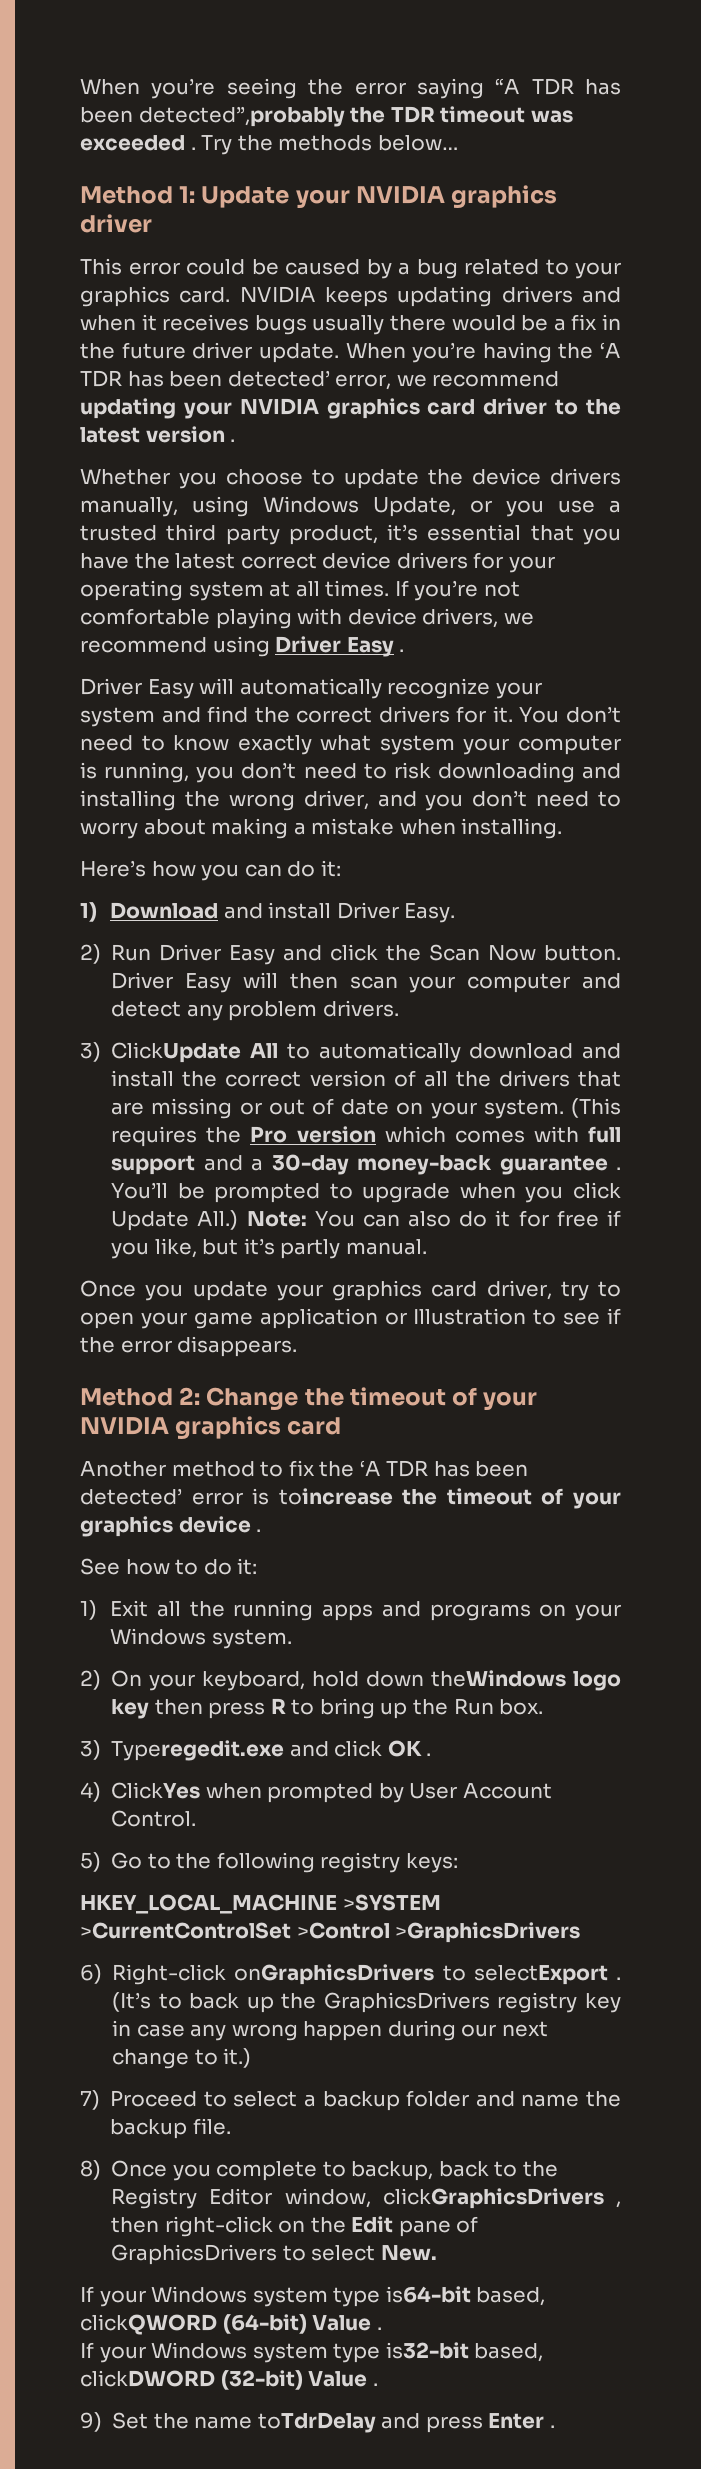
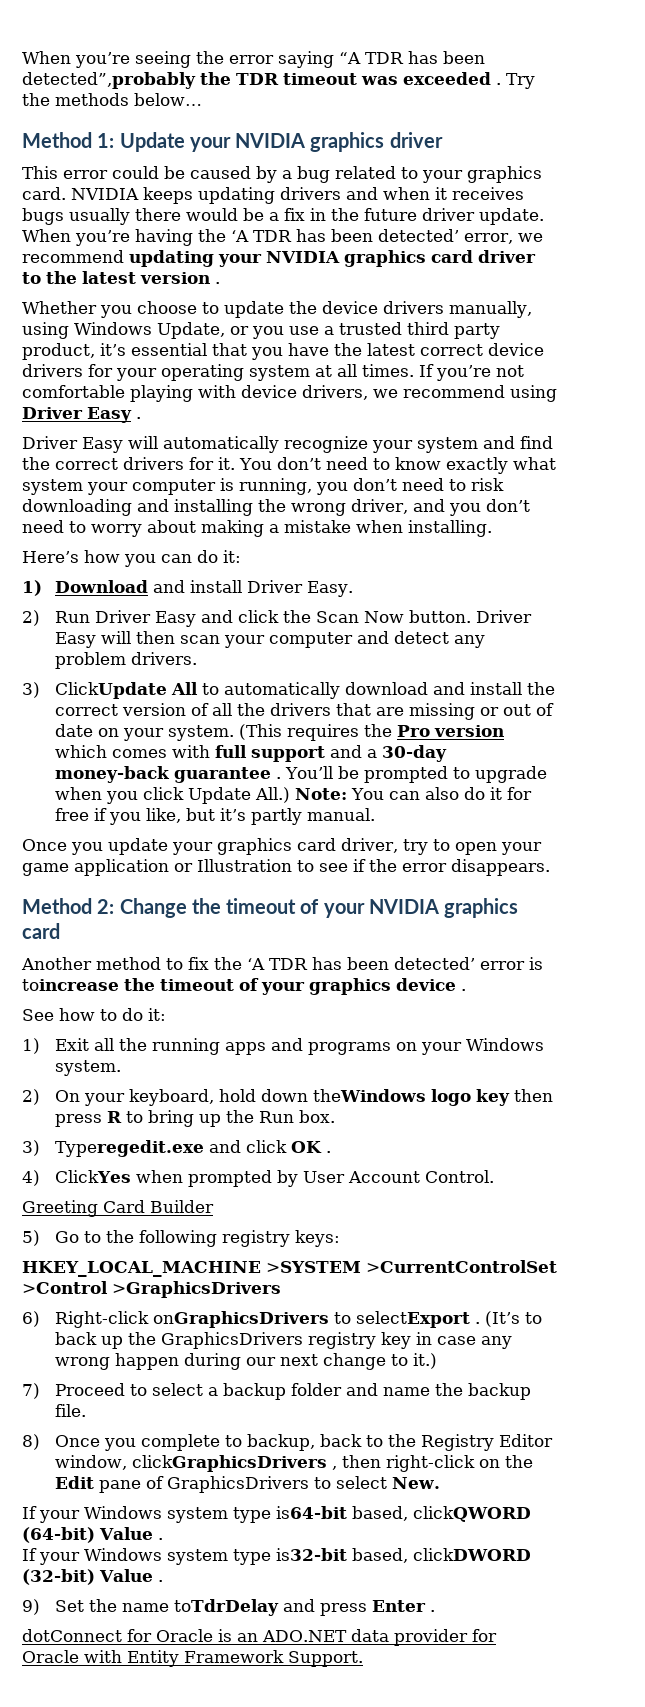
(197, 1818) none -> [22,1200,214,1217] // Greeting Card Builder
(555, 2426) none -> [22,1629,497,1646] [22,1650,363,1667] // dotConnect for Oracle is an ADO.NET data provider for Oracle with Entity Framework Support.

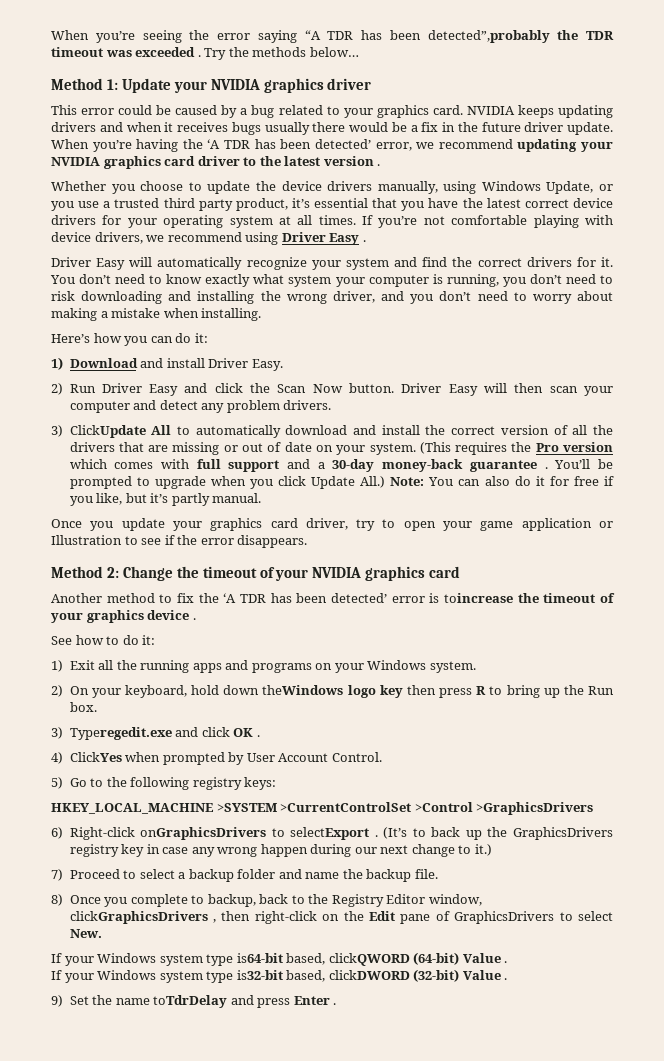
[22,1200,214,1217] // Greeting Card Builder -> (382, 757) none
[22,1629,497,1646] [22,1650,363,1667] // dotConnect for Oracle is an ADO.NET data provider for Oracle with Entity Framework Support. -> (337, 1004) none

